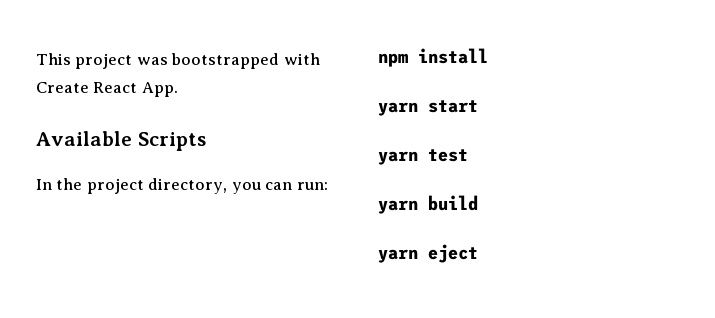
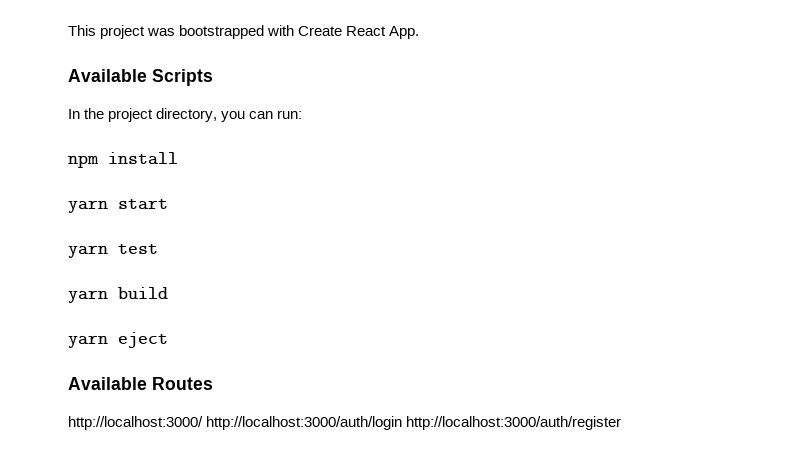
(478, 253) none -> [68,377,213,390] [68,416,622,430] // Available Routes // http://localhost:3000/ http://localhost:3000/auth/login http://localhost:3000/auth/register

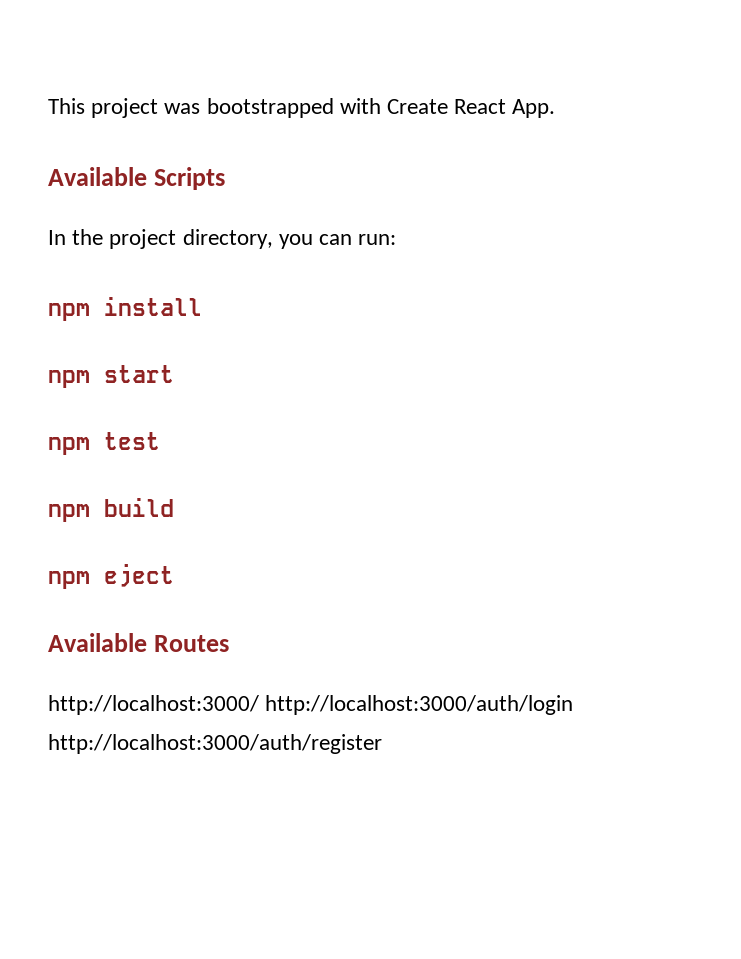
[68,200,108,213] yarn -> [48,370,90,388] npm
[68,245,108,258] yarn -> [48,437,90,455] npm
[68,290,108,303] yarn -> [48,504,90,522] npm
[68,335,108,348] yarn -> [48,571,90,589] npm

